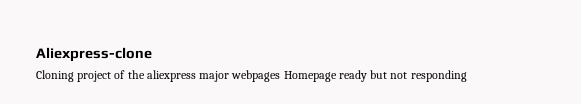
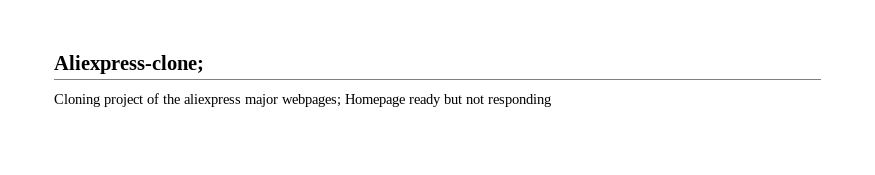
[36,47,152,62] Aliexpress-clone -> [54,55,204,74] Aliexpress-clone;
[231,70,281,82] webpages -> [282,94,341,107] webpages;

